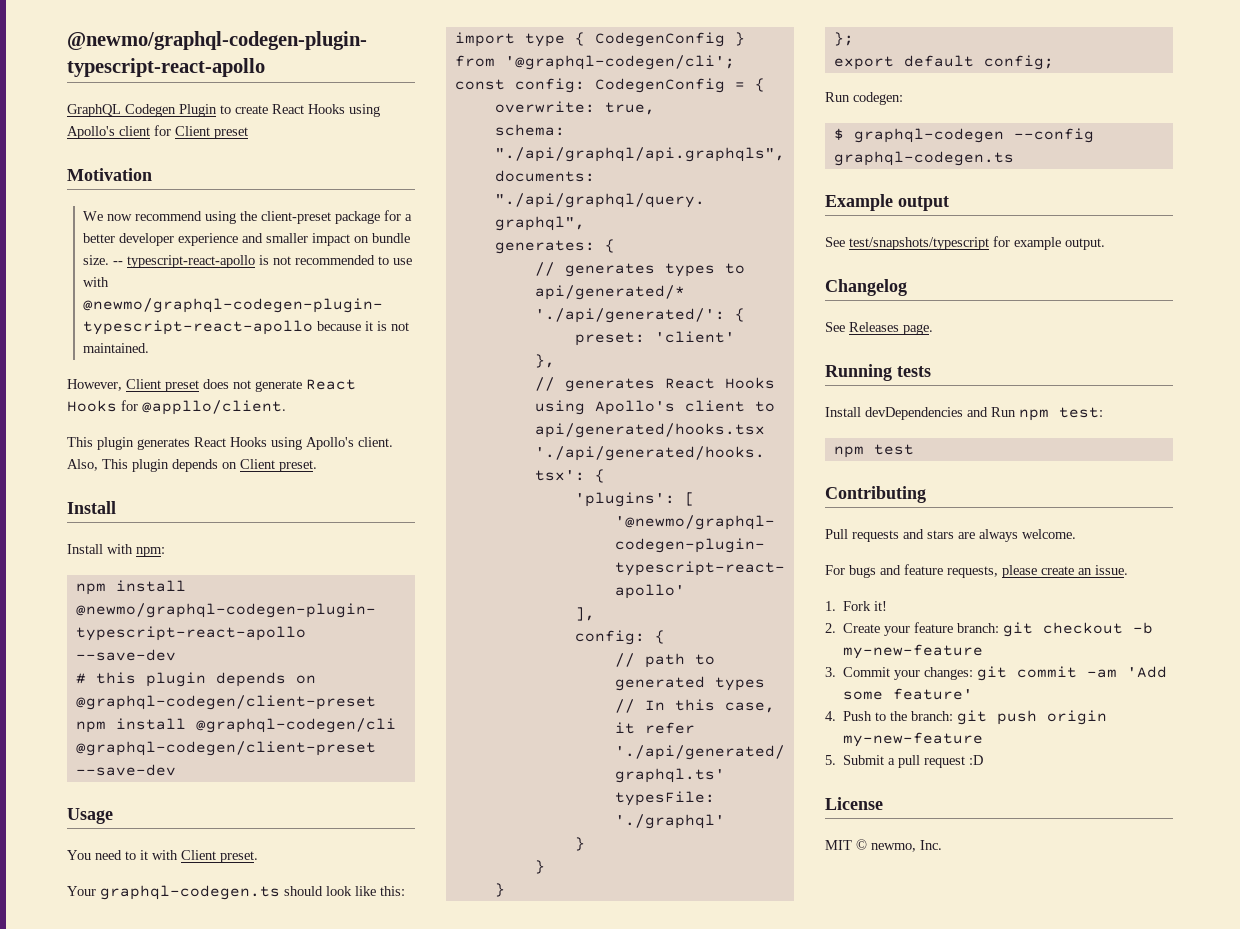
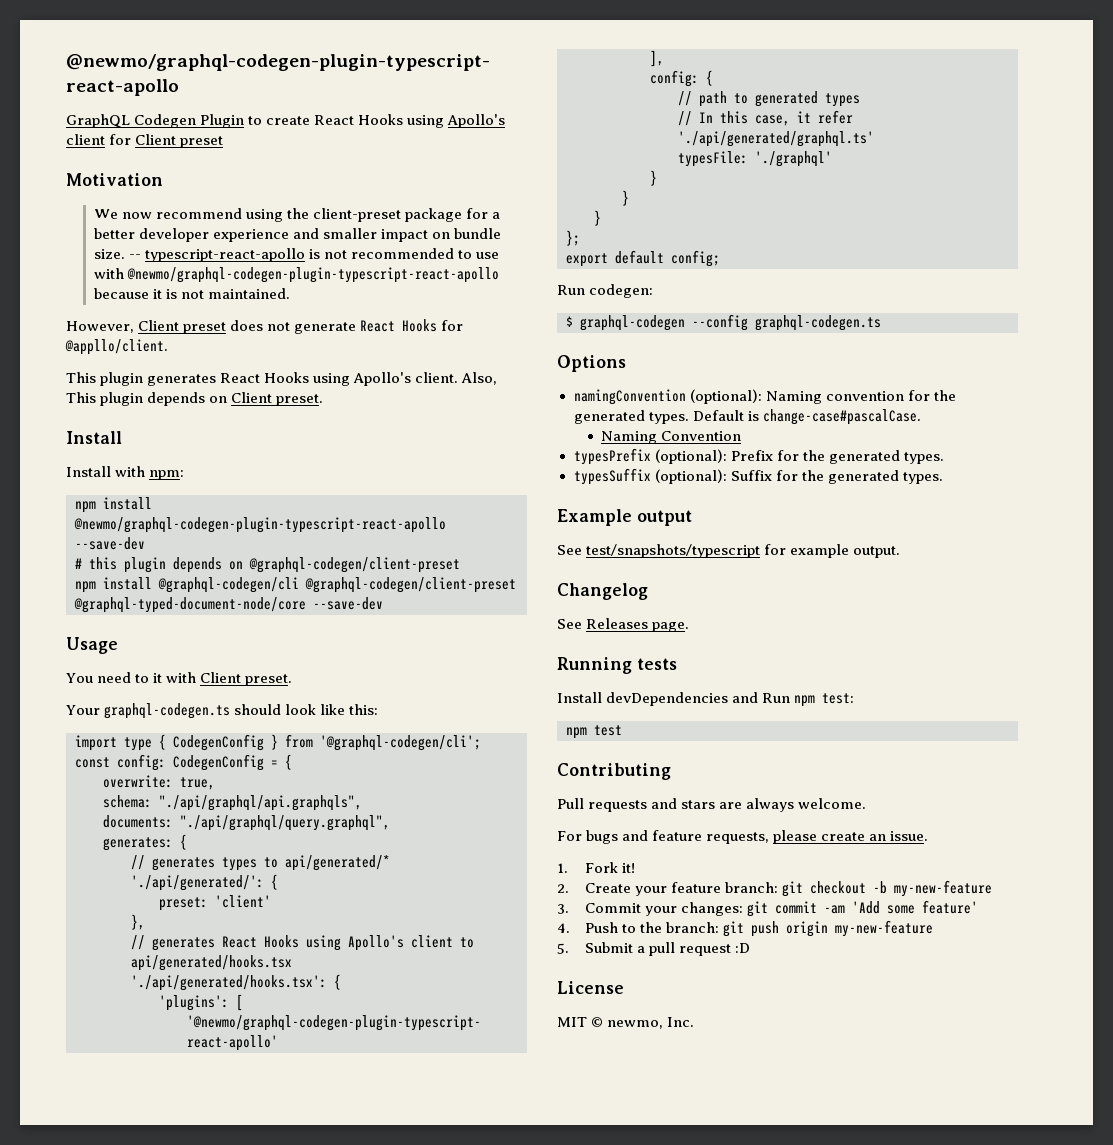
(376, 748) none -> [74,597,306,613] @graphql-typed-document-node/core
(1014, 158) none -> [557,355,626,372] [573,389,956,405] [573,409,921,425] [601,431,742,444] [573,448,944,465] [573,468,943,485] // Options // namingConvention (optional): Naming convention for the generated types. Default is change-case#pascalCase. // Naming Convention // typesPrefix (optional): Prefix for the generated types. // typesSuffix (optional): Suffix for the generated types.

